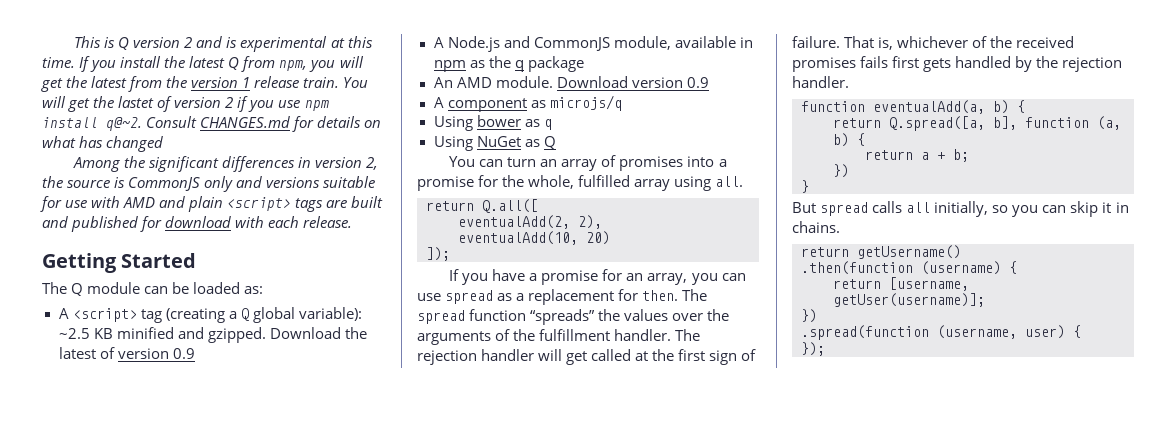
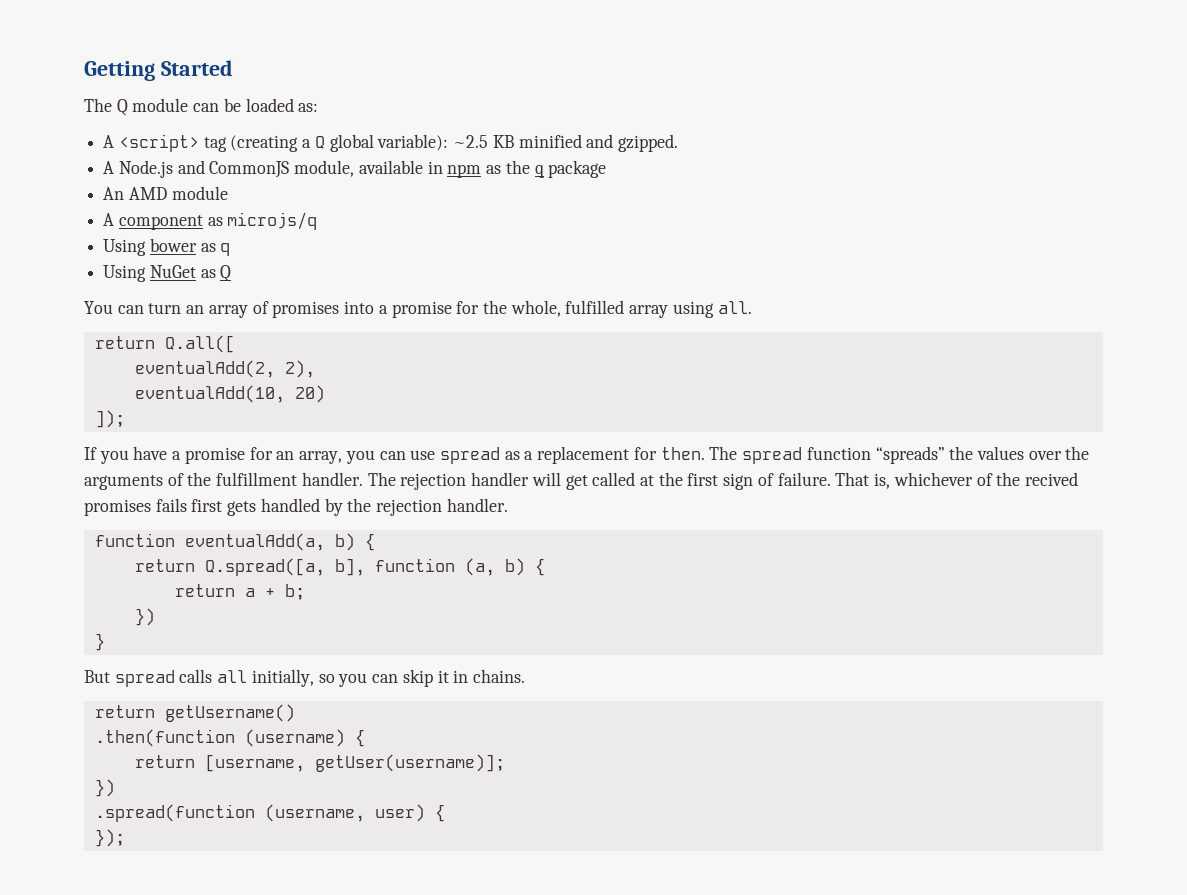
[74,36,373,52] [42,56,364,72] [41,76,369,92] [42,96,329,112] [42,116,382,132] [42,136,164,152] [73,156,379,172] [42,176,376,192] [40,196,384,212] [42,216,353,232] This is Q version 2 and is experimental at this time. If you install the latest Q from npm, you will get the latest from the version 1 release train. You will get the lastet of version 2 if you use npm install q@~2. Consult CHANGES.md for details on what has changed // Among the significant differences in version 2, the source is CommonJS only and versions suitable for use with AMD and plain <script> tags are built and published for download with each release. // -> (84, 71) none
[269,327,367,339] [58,347,195,359] Download the latest of version 0.9 -> (678, 143) none
[495,76,709,88] module. Download version 0.9 -> [171,186,228,200] module
[1016,36,1075,48] received -> [1024,472,1078,486] recived

